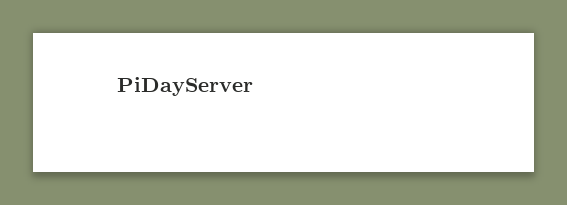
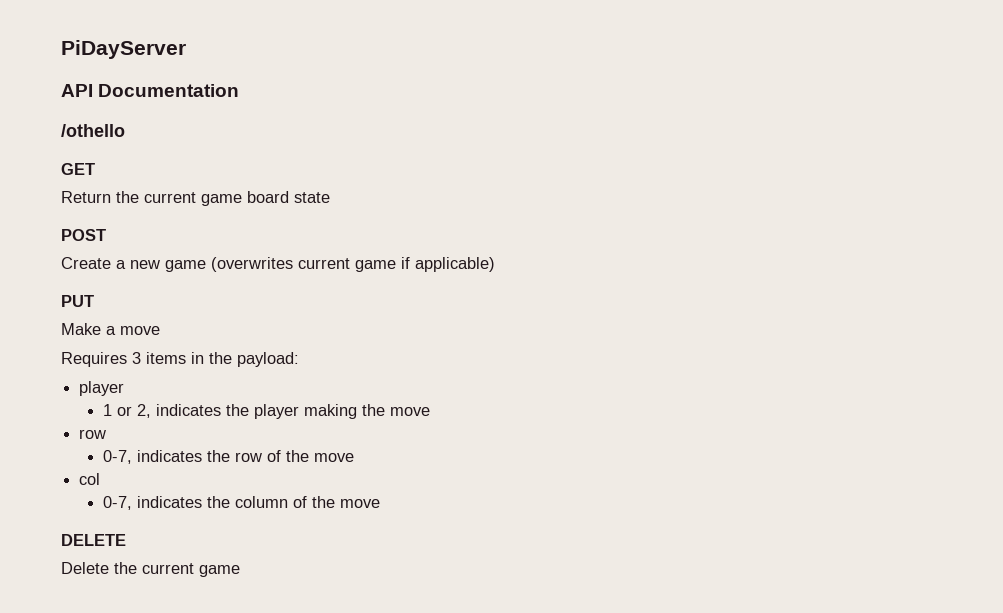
(253, 86) none -> [61,84,240,97] [61,124,125,137] [61,163,95,175] [61,191,330,206] [61,229,106,241] [61,257,495,272] [61,295,94,307] [61,323,160,335] [61,352,299,367] [79,381,125,396] [102,404,430,419] [79,429,107,439] [102,450,354,464] [79,473,101,485] [102,496,380,510] [61,534,126,546] [61,562,240,577] // API Documentation // /othello // GET // Return the current game board state // POST // Create a new game (overwrites current game if applicable) // PUT // Make a move // Requires 3 items in the payload: // player // 1 or 2, indicates the player making the move // row // 0-7, indicates the row of the move // col // 0-7, indicates the column of the move // DELETE // Delete the current game

